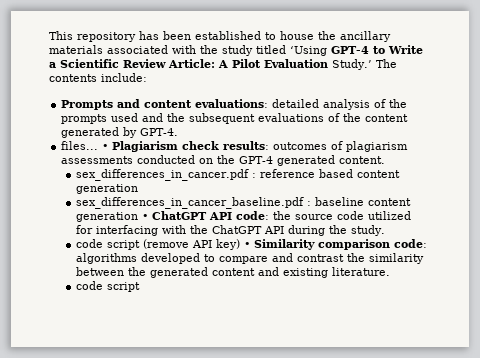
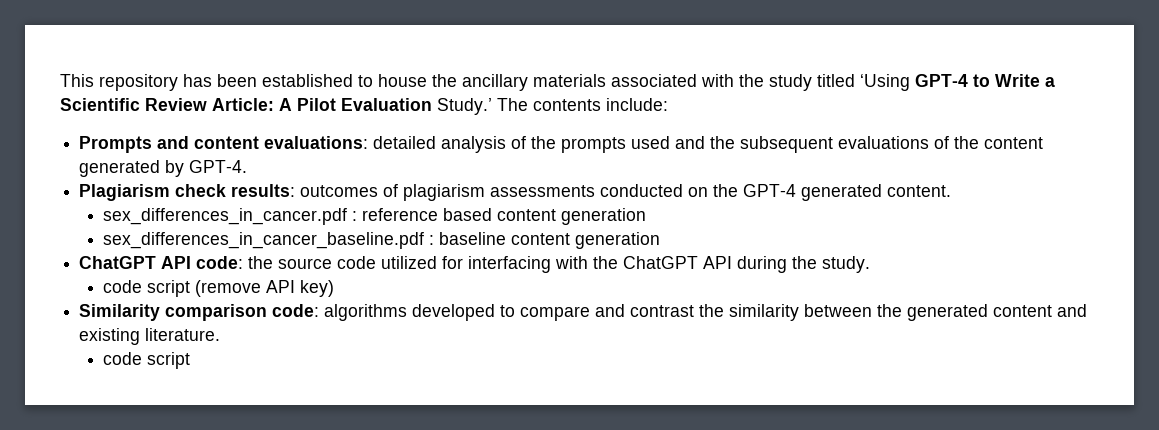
[61,141,109,150] files... • -> (248, 166) none
[142,214,149,220] • -> (661, 240) //
[244,242,251,248] • -> (335, 288) //

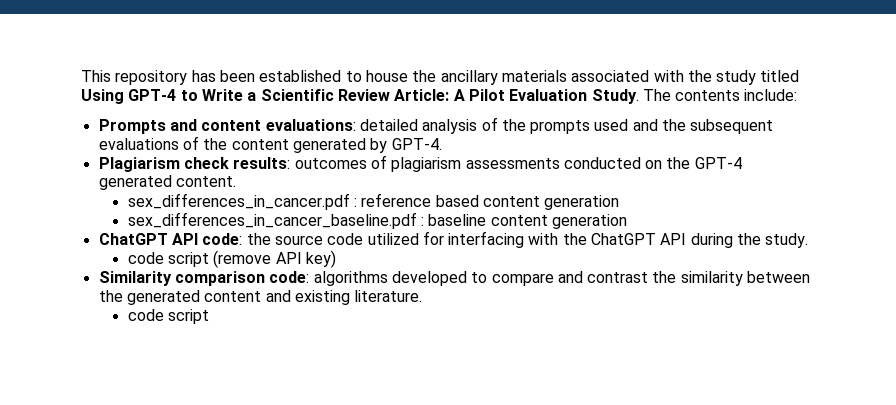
[860,74,910,91] ‘Using -> [81,89,124,104] Using
[437,98,492,115] Study.’ -> [591,89,639,104] Study.

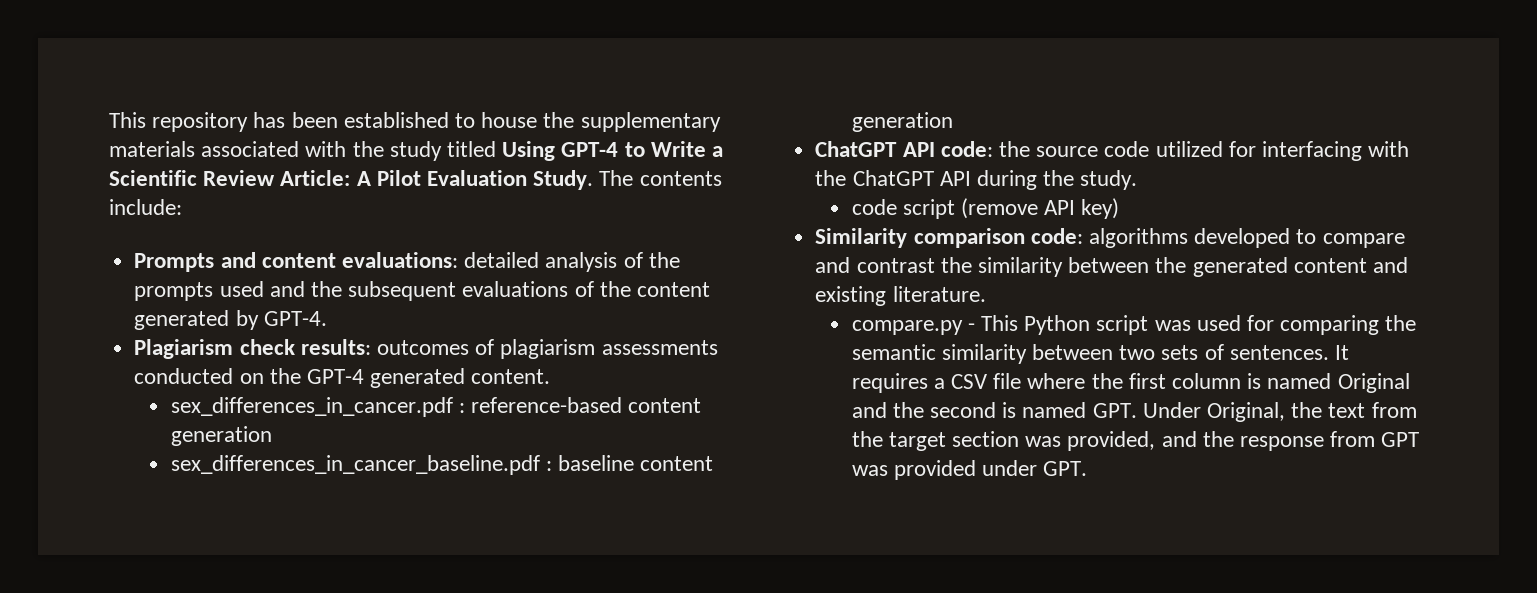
[440,70,498,85] ancillary -> [580,112,721,132] supplementary
[361,193,479,207] reference based -> [470,397,622,413] reference-based
[127,309,210,324] code script -> [851,315,1417,335] [851,344,1350,364] [851,373,1410,393] [851,402,1417,422] [851,431,1420,451] [851,460,1088,480] compare.py - This Python script was used for comparing the semantic similarity between two sets of sentences. It requires a CSV file where the first column is named Original and the second is named GPT. Under Original, the text from the target section was provided, and the response from GPT was provided under GPT.

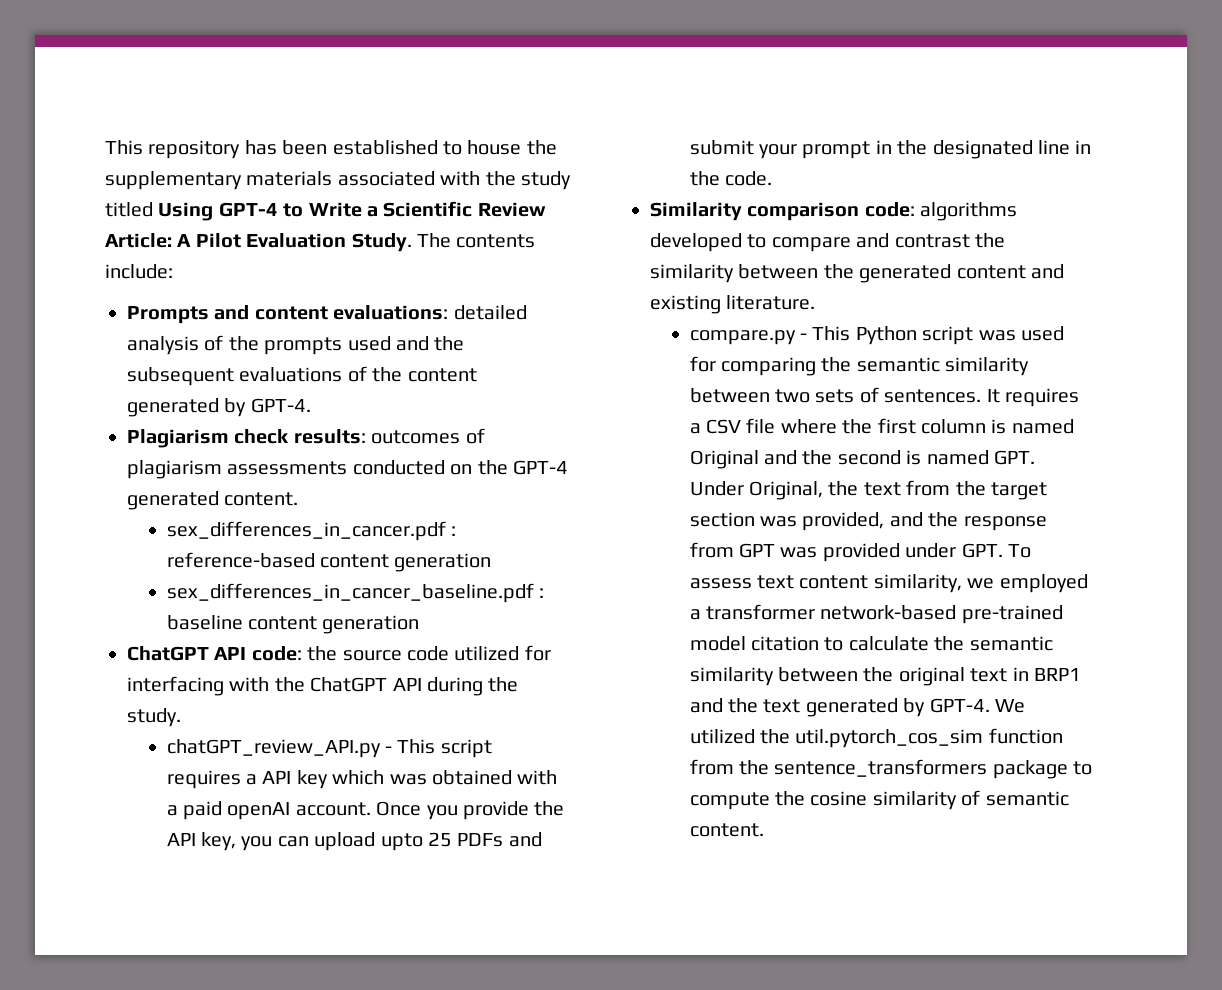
[851,198,1120,219] code script (remove API key) -> [166,739,492,758] [166,770,558,789] [166,801,565,820] [166,832,542,851] [689,140,1092,159] [689,171,773,186] chatGPT_review_API.py - This script requires a API key which was obtained with a paid openAI account. Once you provide the API key, you can upload upto 25 PDFs and submit your prompt in the designated line in the code.
(1088, 468) none -> [1008,544,1032,558] [689,574,1088,593] [689,604,1063,624] [689,636,1053,651] [689,667,1082,686] [689,698,1026,717] [689,728,1063,748] [689,759,1093,779] [689,790,1069,810] [689,823,764,837] To assess text content similarity, we employed a transformer network-based pre-trained model citation to calculate the semantic similarity between the original text in BRP1 and the text generated by GPT-4. We utilized the util.pytorch_cos_sim function from the sentence_transformers package to compute the cosine similarity of semantic content.

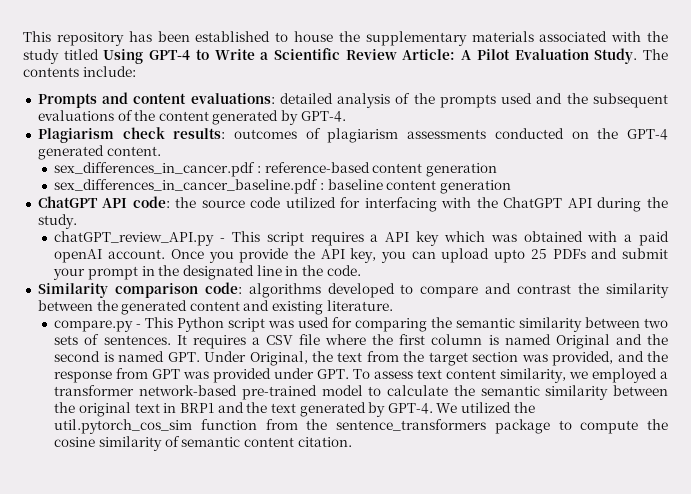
[751,636,820,651] citation -> (363, 390) none
[689,823,764,837] content. -> [243,437,352,447] content citation.

